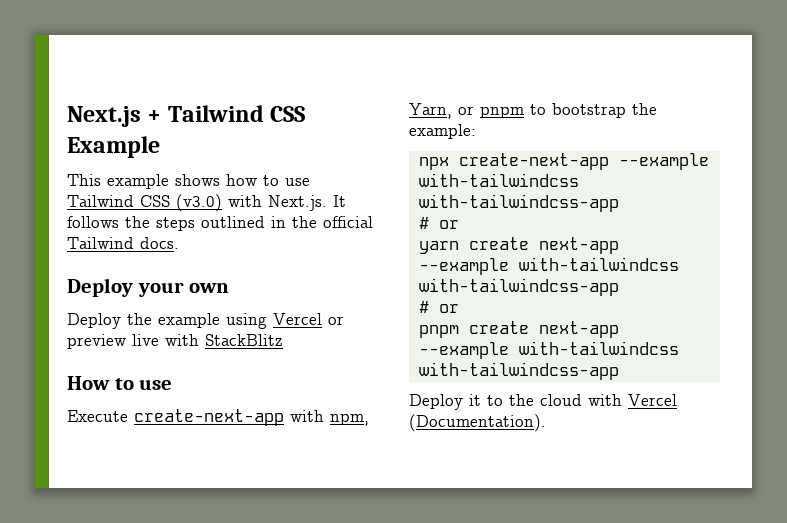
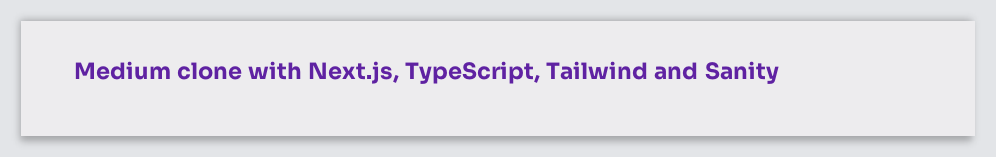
[67,105,306,127] [67,136,160,158] [67,174,310,189] [67,194,346,212] [67,216,373,231] [67,237,179,249] [67,278,230,297] [67,313,344,329] [67,334,283,349] [67,376,173,390] [67,409,369,426] [409,103,657,119] [409,124,476,139] [418,153,709,170] [418,173,579,187] [418,194,619,212] [418,217,459,229] [418,237,619,254] [418,257,679,275] [418,278,619,296] [418,301,459,313] [418,321,619,338] [418,341,679,359] [418,362,619,380] [409,394,677,410] [409,414,546,432] Next.js + Tailwind CSS Example // This example shows how to use Tailwind CSS (v3.0) with Next.js. It follows the steps outlined in the official Tailwind docs. // Deploy your own // Deploy the example using Vercel or preview live with StackBlitz // How to use // Execute create-next-app with npm, Yarn, or pnpm to bootstrap the example: // npx create-next-app --example with-tailwindcss with-tailwindcss-app // # or // yarn create next-app --example with-tailwindcss with-tailwindcss-app // # or // pnpm create next-app --example with-tailwindcss with-tailwindcss-app // Deploy it to the cloud with Vercel (Documentation). -> [74,61,779,84] Medium clone with Next.js, TypeScript, Tailwind and Sanity

